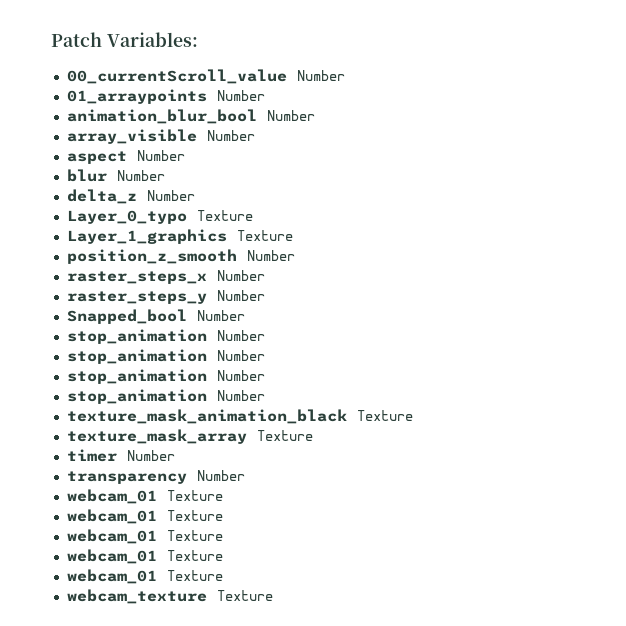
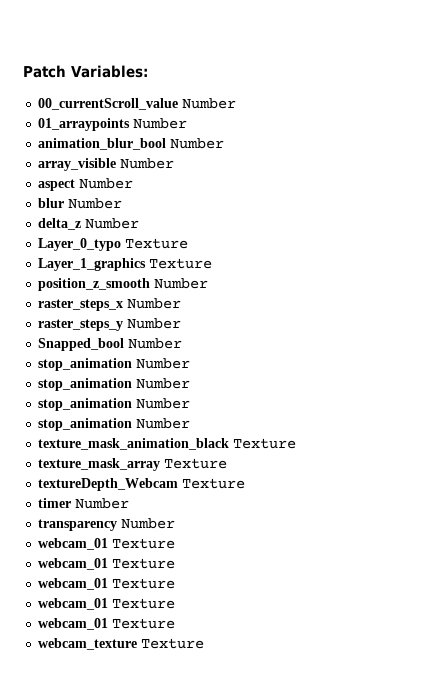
(313, 435) none -> [38,478,246,491] // textureDepth_Webcam Texture

